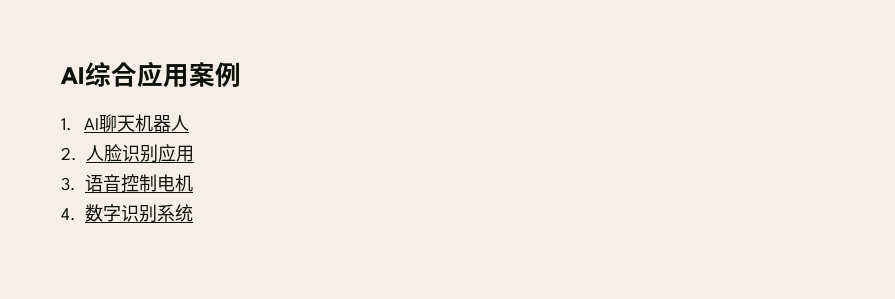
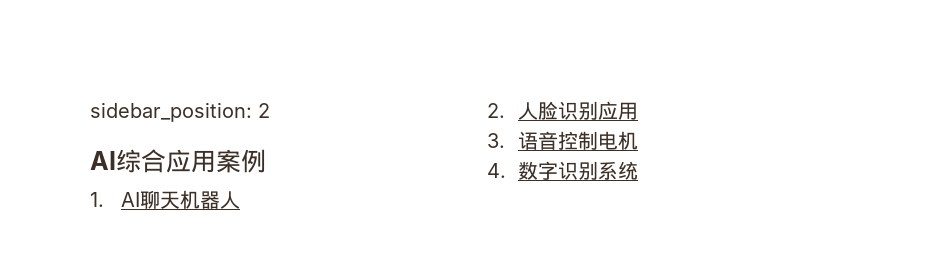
(60, 75) none -> [90,102,270,122] sidebar_position: 2 //

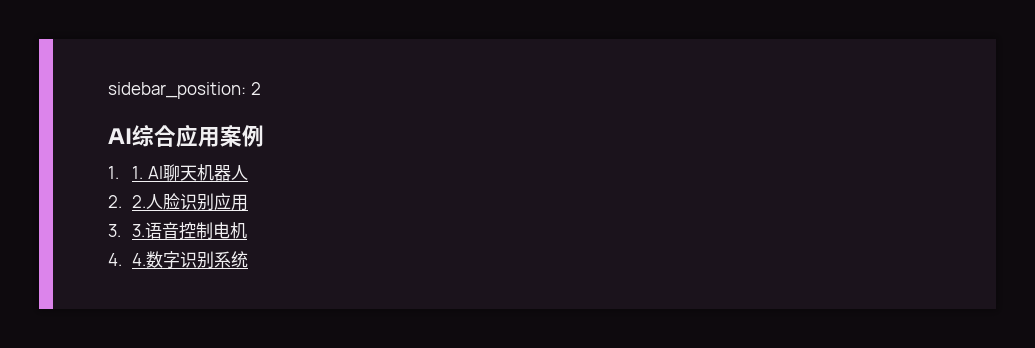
(104, 199) none -> [131,166,143,179] 1.
(505, 110) none -> [131,195,146,208] 2.
(505, 140) none -> [131,224,145,237] 3.
(506, 170) none -> [131,253,146,266] 4.

